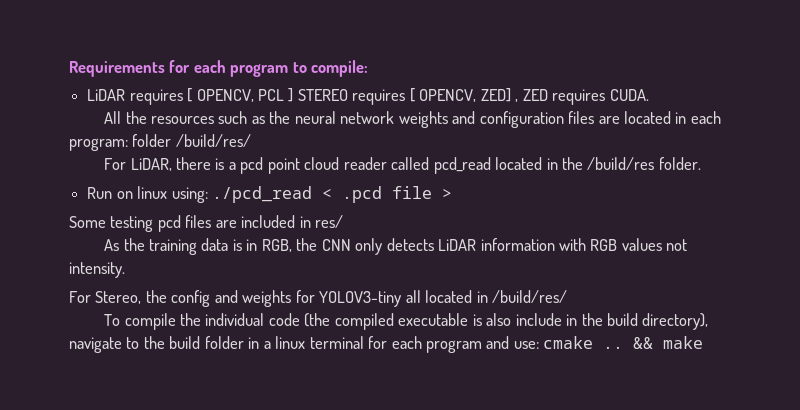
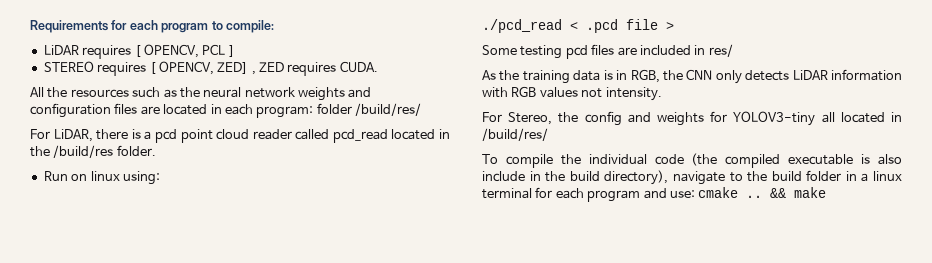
(294, 95) none -> (235, 51) //
(208, 195) none -> (160, 178) //

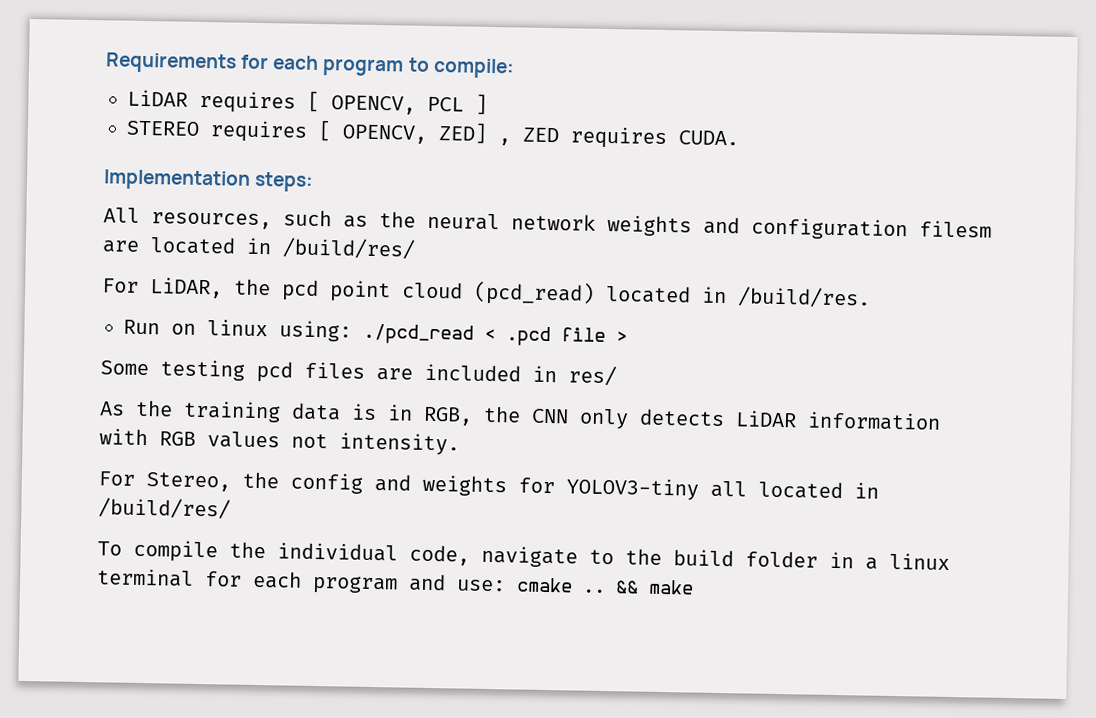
(378, 66) none -> [103,169,315,192] // Implementation steps:
[47,87,129,98] the resources -> [151,212,272,230] resources,
[114,103,138,114] files -> [919,220,992,238] filesm
[224,103,352,118] each program: folder -> (272, 246) none
[96,129,450,143] [30,145,156,158] there is a pcd point cloud reader called pcd_read located in the /build/res folder. -> [234,278,871,309] the pcd point cloud (pcd_read) located in /build/res.
(160, 178) // -> (352, 331) none
[654,153,902,168] [482,170,669,185] code (the compiled executable is also include in the build directory), -> [409,544,470,566] code,

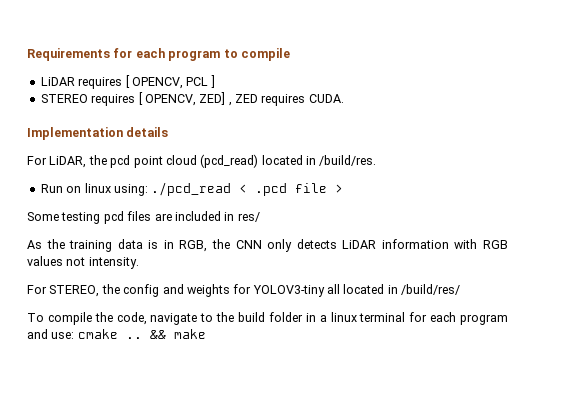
[432,57,515,79] compile: -> [240,48,290,61] compile
[254,171,315,192] [103,207,992,241] [102,236,416,260] steps: // All resources, such as the neural network weights and configuration filesm are located in /build/res/ -> [126,127,169,137] details
[146,472,231,492] Stereo, -> [49,285,100,297] STEREO,
[277,542,398,562] individual -> (113, 317) none

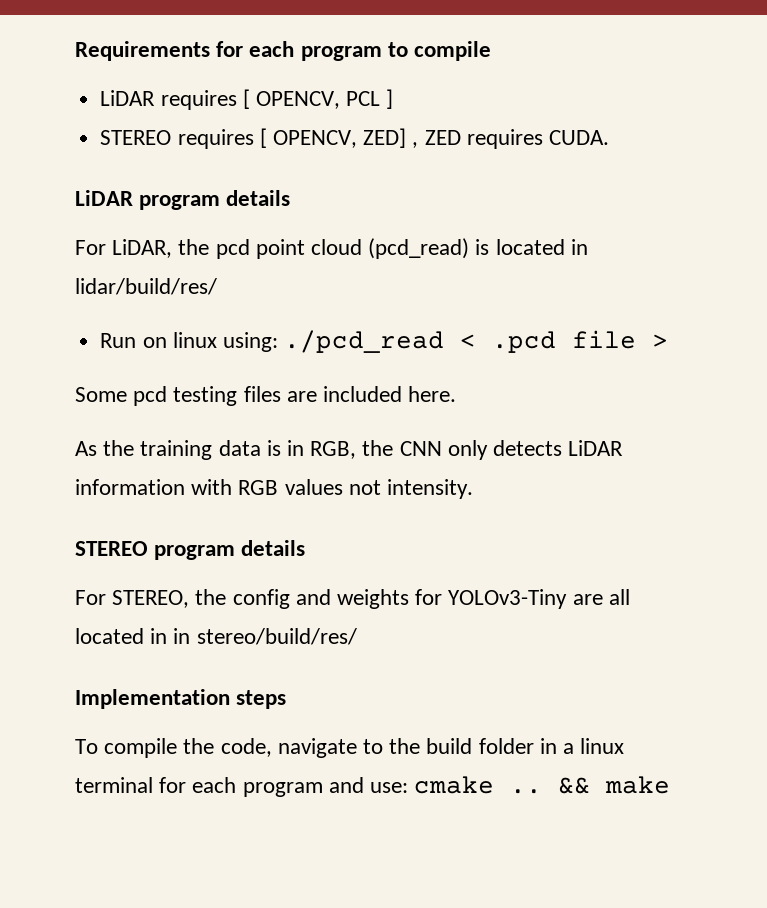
[27,127,123,140] Implementation -> [75,190,221,210] LiDAR program
[261,155,377,166] located in /build/res. -> [475,239,588,255] [75,278,217,295] is located in lidar/build/res/
[61,211,124,224] testing pcd -> [133,386,238,406] pcd testing
[224,212,260,222] in res/ -> [408,386,457,402] here.
(139, 263) none -> [75,540,306,560] // STEREO program details
[252,285,325,297] YOLOV3-tiny -> [448,589,603,609] YOLOv3-Tiny are
[401,284,461,295] /build/res/ -> [173,628,357,645] [75,689,287,709] in stereo/build/res/ // Implementation steps

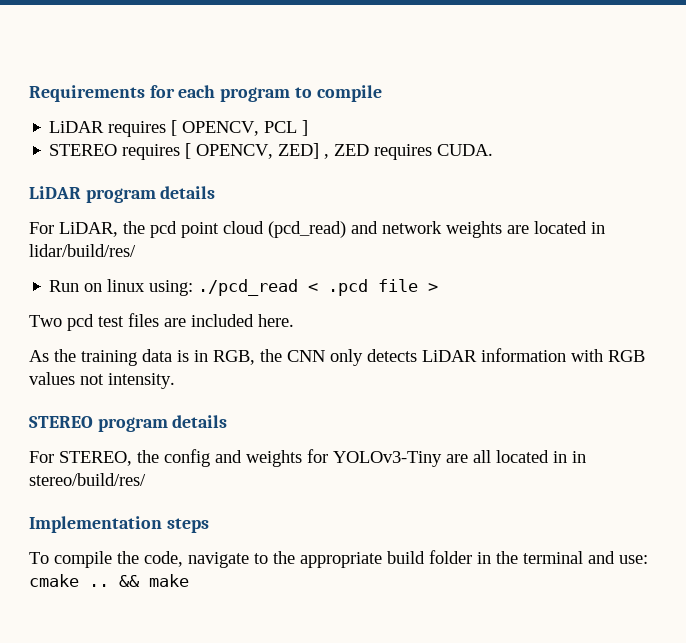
[475,239,490,255] is -> [351,221,529,238] and network weights are
[75,386,238,406] Some pcd testing -> [29,314,124,331] Two pcd test
(421, 746) none -> [300,552,382,568] appropriate
[563,738,625,754] [75,777,323,797] a linux terminal for each program -> [496,551,583,564] the terminal

